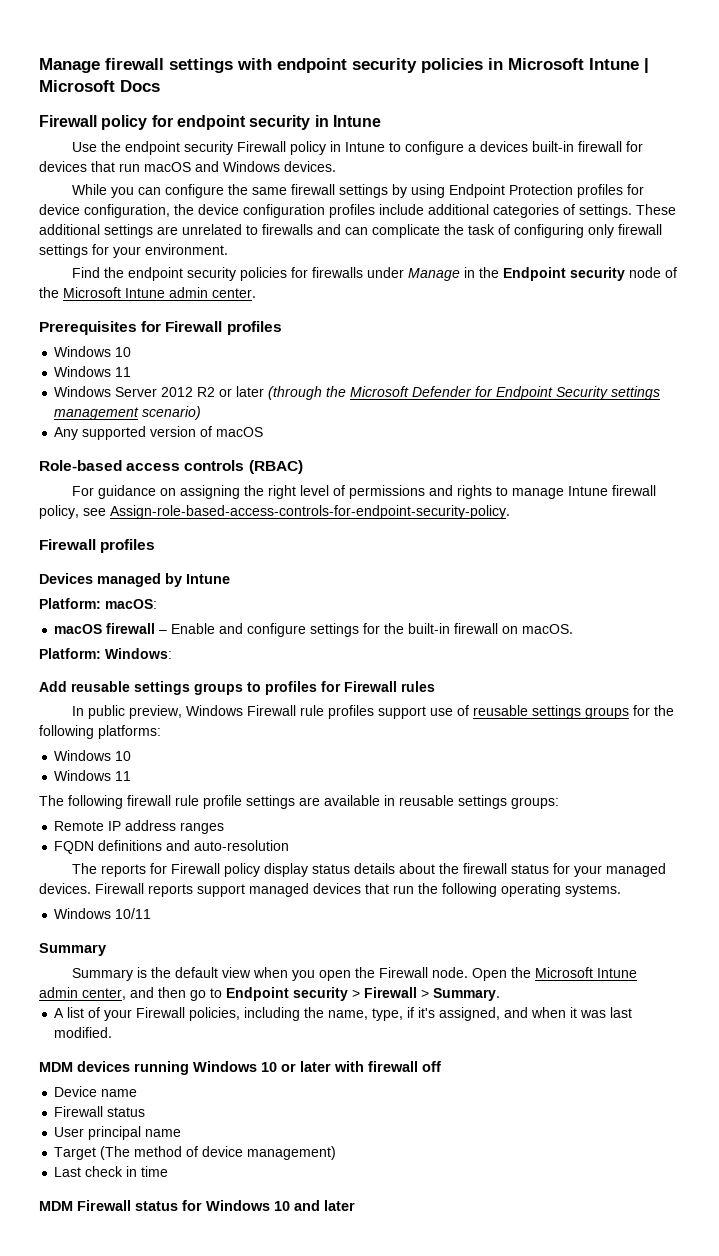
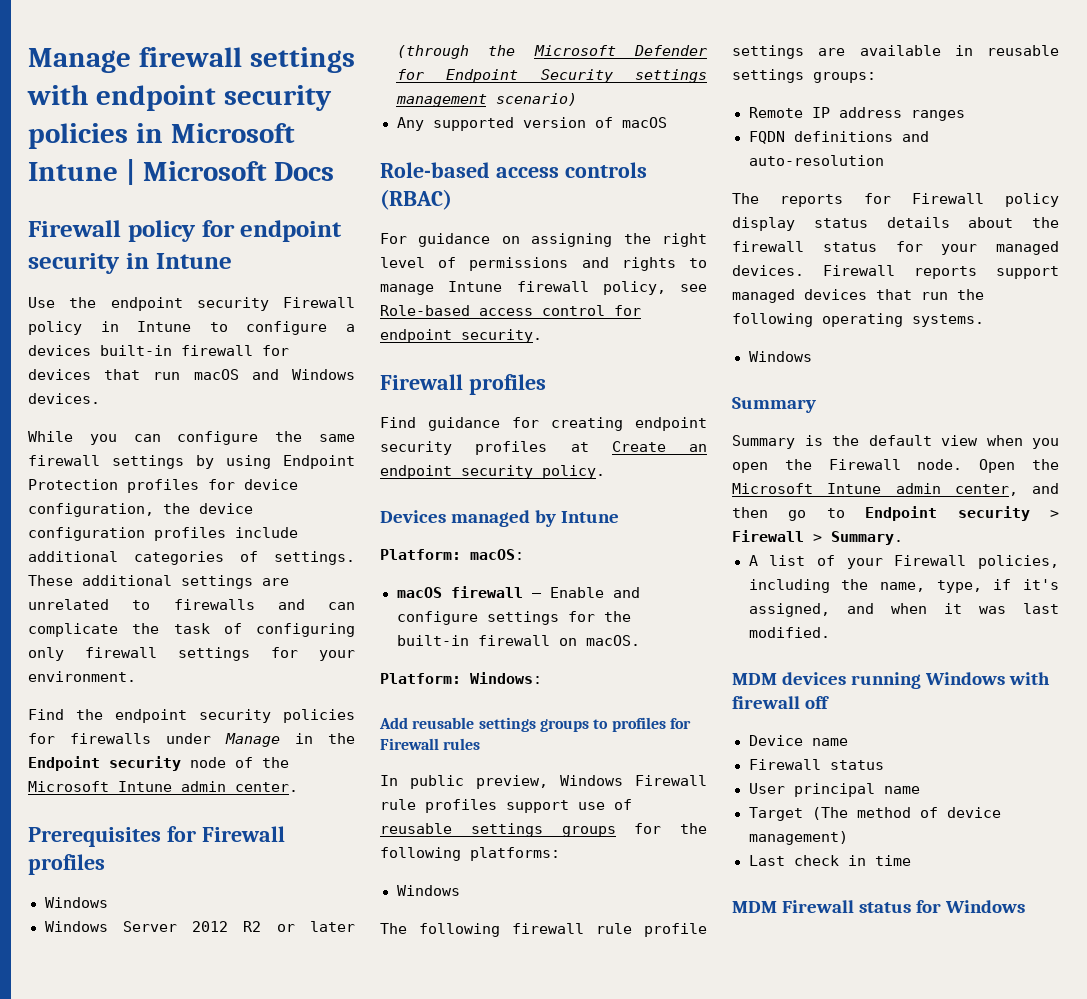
[115,347,132,357] [54,366,132,377] 10 // Windows 11 -> (108, 902) none
[110,505,510,519] [39,539,156,553] Assign-role-based-access-controls-for-endpoint-security-policy. // Firewall profiles -> [380,305,641,316] [380,329,542,343] [380,374,546,395] [380,417,707,431] [380,441,707,455] [380,465,605,479] Role-based access control for endpoint security. // Firewall profiles // Find guidance for creating endpoint security profiles at Create an endpoint security policy.
[115,751,132,761] [54,770,132,781] 10 // Windows 11 -> (460, 890) none
[115,908,152,919] 10/11 -> (812, 356) none
[261,1061,331,1072] 10 or later -> (1005, 678) none
[274,1200,355,1211] 10 and later -> (1025, 906) none

